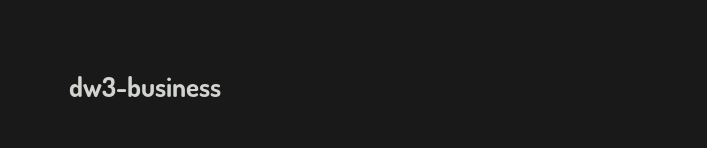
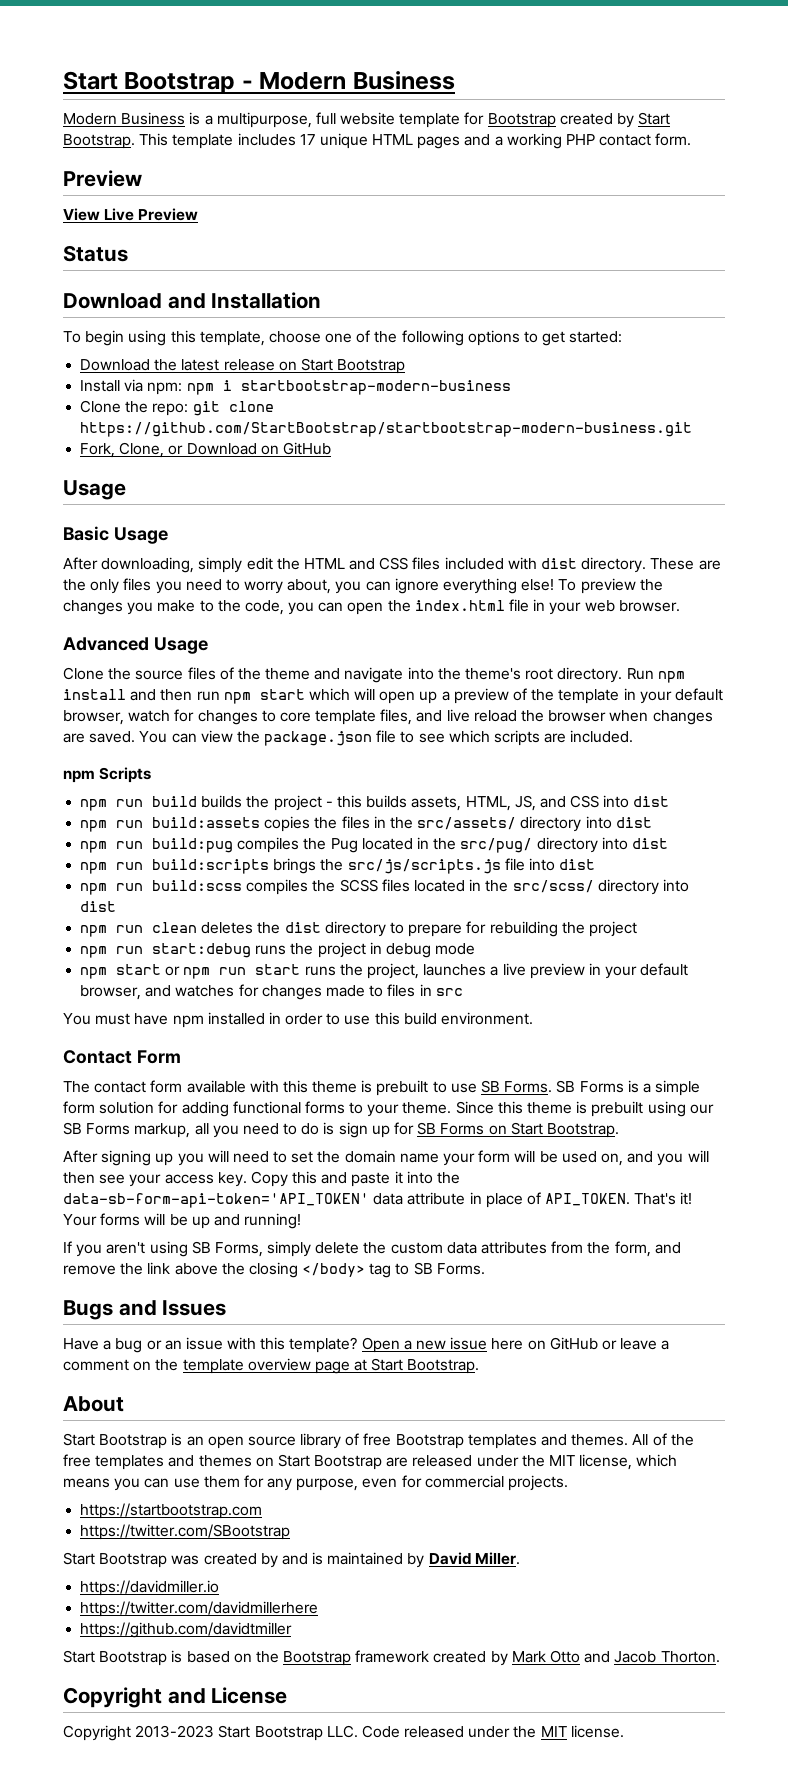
[69,76,221,97] dw3-business -> [63,71,455,94] [63,112,671,128] [63,133,692,149] [63,170,142,187] [63,208,199,221] [63,245,128,262] [63,292,322,309] [63,330,623,346] [80,358,406,374] [80,379,511,395] [80,400,274,416] [80,422,693,437] [80,442,331,458] [63,480,126,500] [63,526,168,544] [63,557,721,573] [63,578,663,594] [63,599,680,615] [63,637,208,654] [63,667,685,683] [63,688,723,704] [63,709,713,725] [63,730,634,746] [63,767,152,783] [80,795,670,811] [80,816,652,832] [80,837,668,853] [80,858,596,874] [80,879,689,895] [80,901,117,912] [80,921,637,937] [80,942,476,958] [80,963,689,979] [80,984,463,1000] [63,1012,534,1028] [63,1050,181,1064] [63,1080,701,1096] [63,1101,714,1117] [63,1122,619,1138] [63,1150,709,1166] [63,1171,461,1187] [63,1192,693,1208] [63,1213,302,1229] [63,1241,681,1257] [63,1262,485,1278] [63,1300,227,1320] [63,1337,670,1353] [63,1358,480,1374] [63,1396,124,1412] [63,1433,694,1449] [63,1454,678,1470] [63,1475,569,1491] [80,1503,263,1519] [80,1524,291,1540] [63,1552,520,1568] [80,1580,220,1596] [80,1601,319,1617] [80,1622,293,1638] [63,1650,720,1666] [63,1687,288,1708] [63,1725,624,1741] Start Bootstrap - Modern Business // Modern Business is a multipurpose, full website template for Bootstrap created by Start Bootstrap. This template includes 17 unique HTML pages and a working PHP contact form. // Preview // View Live Preview // Status // Download and Installation // To begin using this template, choose one of the following options to get started: // Download the latest release on Start Bootstrap // Install via npm: npm i startbootstrap-modern-business // Clone the repo: git clone https://github.com/StartBootstrap/startbootstrap-modern-business.git // Fork, Clone, or Download on GitHub // Usage // Basic Usage // After downloading, simply edit the HTML and CSS files included with dist directory. These are the only files you need to worry about, you can ignore everything else! To preview the changes you make to the code, you can open the index.html file in your web browser. // Advanced Usage // Clone the source files of the theme and navigate into the theme's root directory. Run npm install and then run npm start which will open up a preview of the template in your default browser, watch for changes to core template files, and live reload the browser when changes are saved. You can view the package.json file to see which scripts are included. // npm Scripts // npm run build builds the project - this builds assets, HTML, JS, and CSS into dist // npm run build:assets copies the files in the src/assets/ directory into dist // npm run build:pug compiles the Pug located in the src/pug/ directory into dist // npm run build:scripts brings the src/js/scripts.js file into dist // npm run build:scss compiles the SCSS files located in the src/scss/ directory into dist // npm run clean deletes the dist directory to prepare for rebuilding the project // npm run start:debug runs the project in debug mode // npm start or npm run start runs the project, launches a live preview in your default browser, and watches for changes made to files in src // You must have npm installed in order to use this build environment. // Contact Form // The contact form available with this theme is prebuilt to use SB Forms. SB Forms is a simple form solution for adding functional forms to your theme. Since this theme is prebuilt using our SB Forms markup, all you need to do is sign up for SB Forms on Start Bootstrap. // After signing up you will need to set the domain name your form will be used on, and you will then see your access key. Copy this and paste it into the data-sb-form-api-token='API_TOKEN' data attribute in place of API_TOKEN. That's it! Your forms will be up and running! // If you aren't using SB Forms, simply delete the custom data attributes from the form, and remove the link above the closing </body> tag to SB Forms. // Bugs and Issues // Have a bug or an issue with this template? Open a new issue here on GitHub or leave a comment on the template overview page at Start Bootstrap. // About // Start Bootstrap is an open source library of free Bootstrap templates and themes. All of the free templates and themes on Start Bootstrap are released under the MIT license, which means you can use them for any purpose, even for commercial projects. // https://startbootstrap.com // https://twitter.com/SBootstrap // Start Bootstrap was created by and is maintained by David Miller. // https://davidmiller.io // https://twitter.com/davidmillerhere // https://github.com/davidtmiller // Start Bootstrap is based on the Bootstrap framework created by Mark Otto and Jacob Thorton. // Copyright and License // Copyright 2013-2023 Start Bootstrap LLC. Code released under the MIT license.

